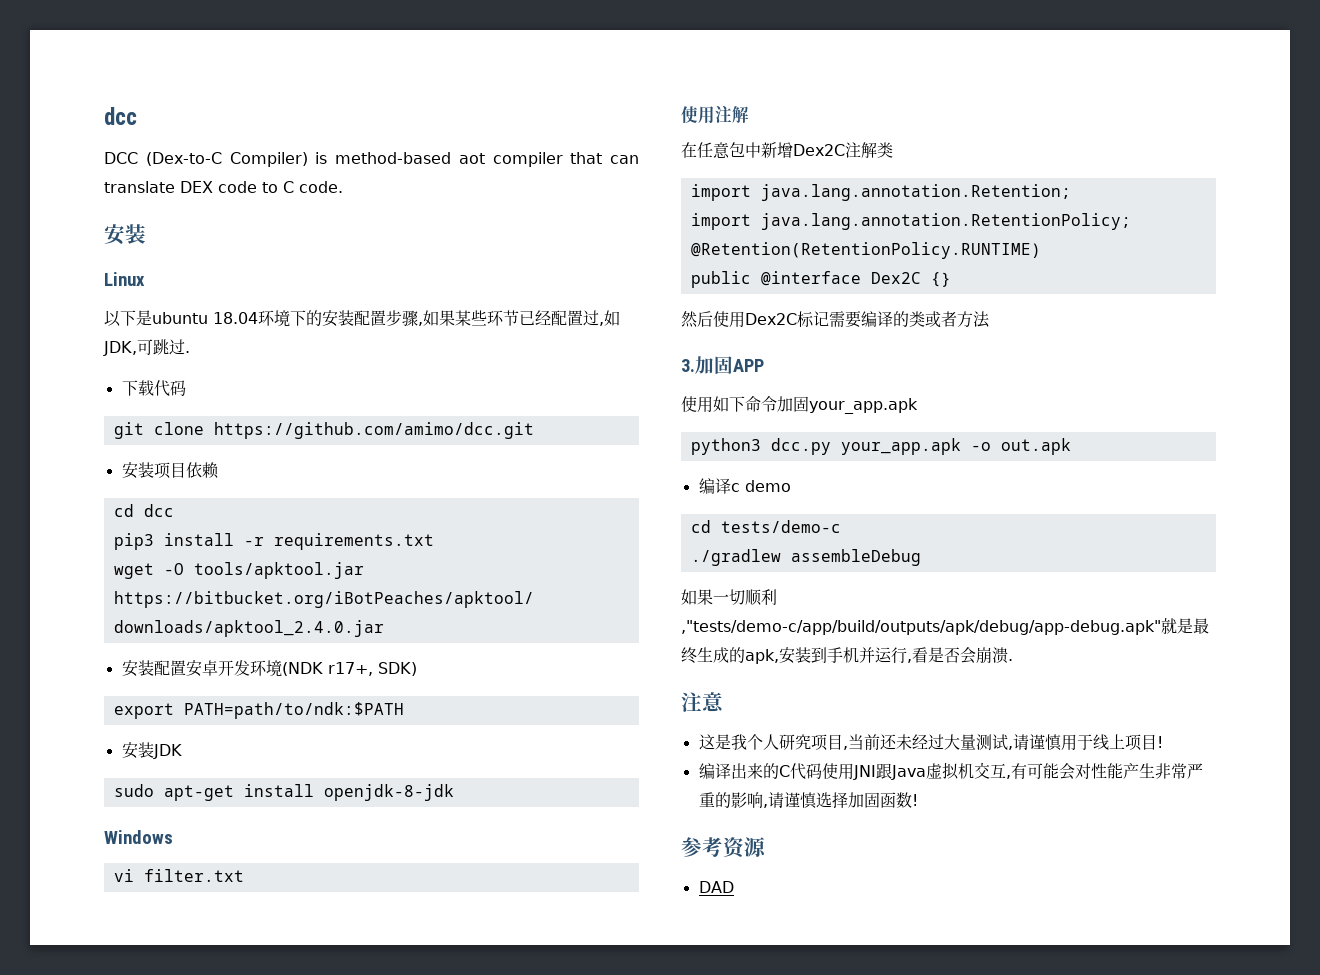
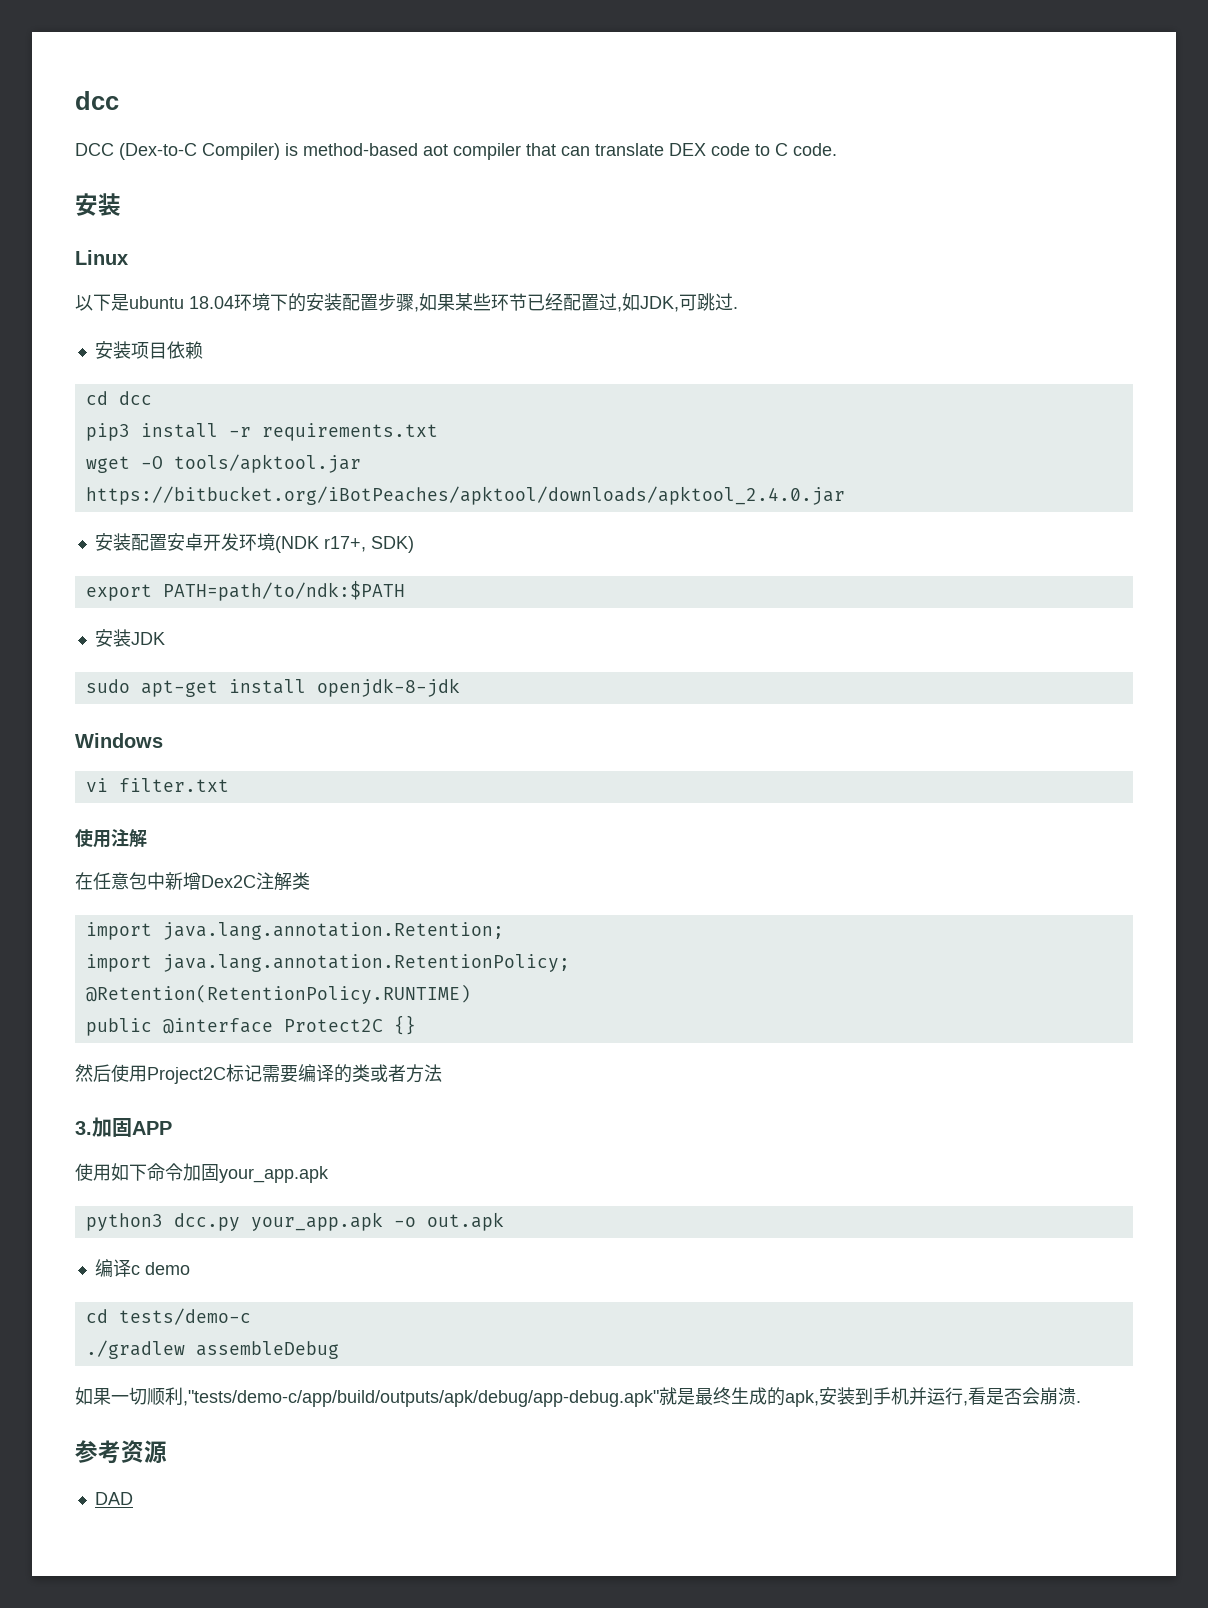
[121,380,186,397] [113,422,534,439] // 下载代码 // git clone https://github.com/amimo/dcc.git -> (738, 308) none
[870,272,921,284] Dex2C -> [283,1019,383,1032] Protect2C
[745,313,797,325] Dex2C -> [147,1067,226,1084] Project2C
[681,692,724,712] [698,734,1163,751] [698,762,1203,780] [698,792,918,809] // 注意 // 这是我个人研究项目,当前还未经过大量测试,请谨慎用于线上项目! // 编译出来的C代码使用JNI跟Java虚拟机交互,有可能会对性能产生非常严重的影响,请谨慎选择加固函数! -> (1081, 1402) none

